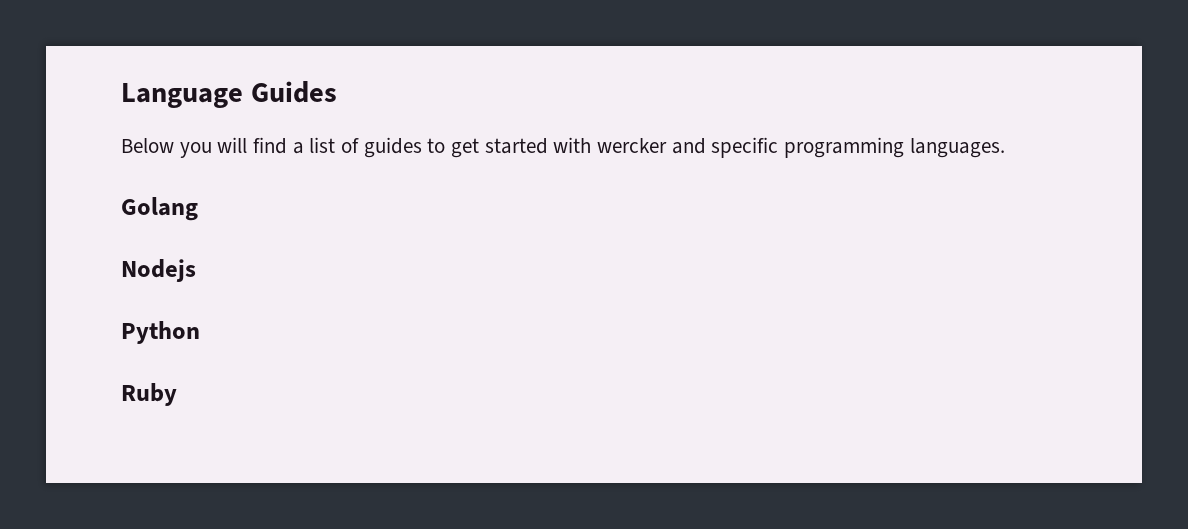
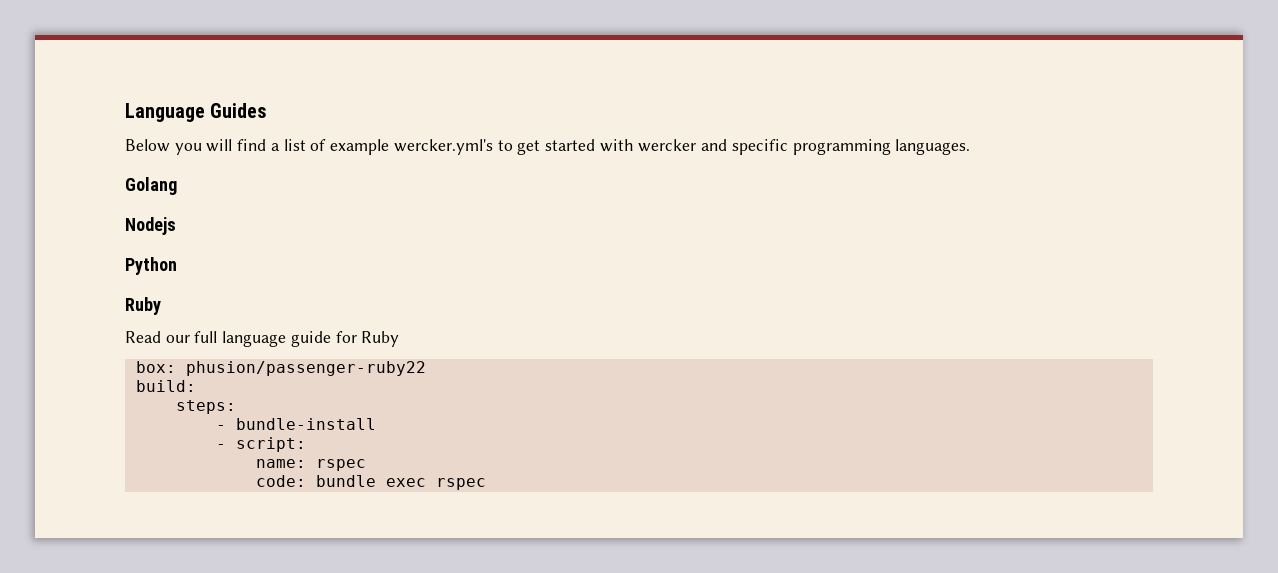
[363,137,422,158] guides -> [330,139,493,155] example wercker.yml's
(177, 394) none -> [125,331,400,347] [135,361,426,376] [135,380,196,392] [175,400,236,414] [215,418,376,430] [215,437,306,452] [255,459,366,471] [255,475,486,490] // Read our full language guide for Ruby // box: phusion/passenger-ruby22 // build: // steps: // - bundle-install // - script: // name: rspec // code: bundle exec rspec

